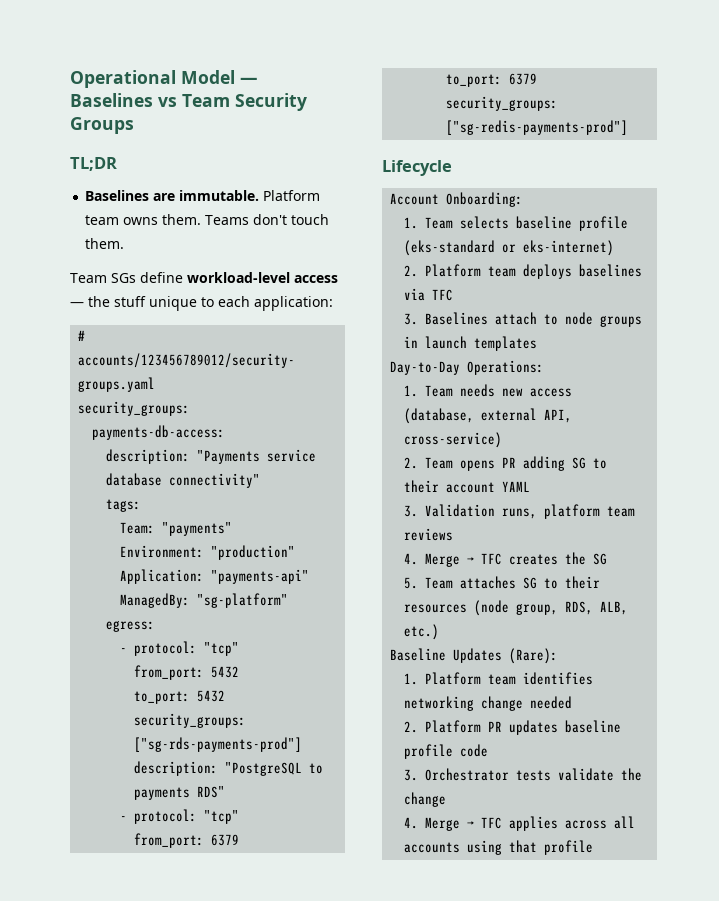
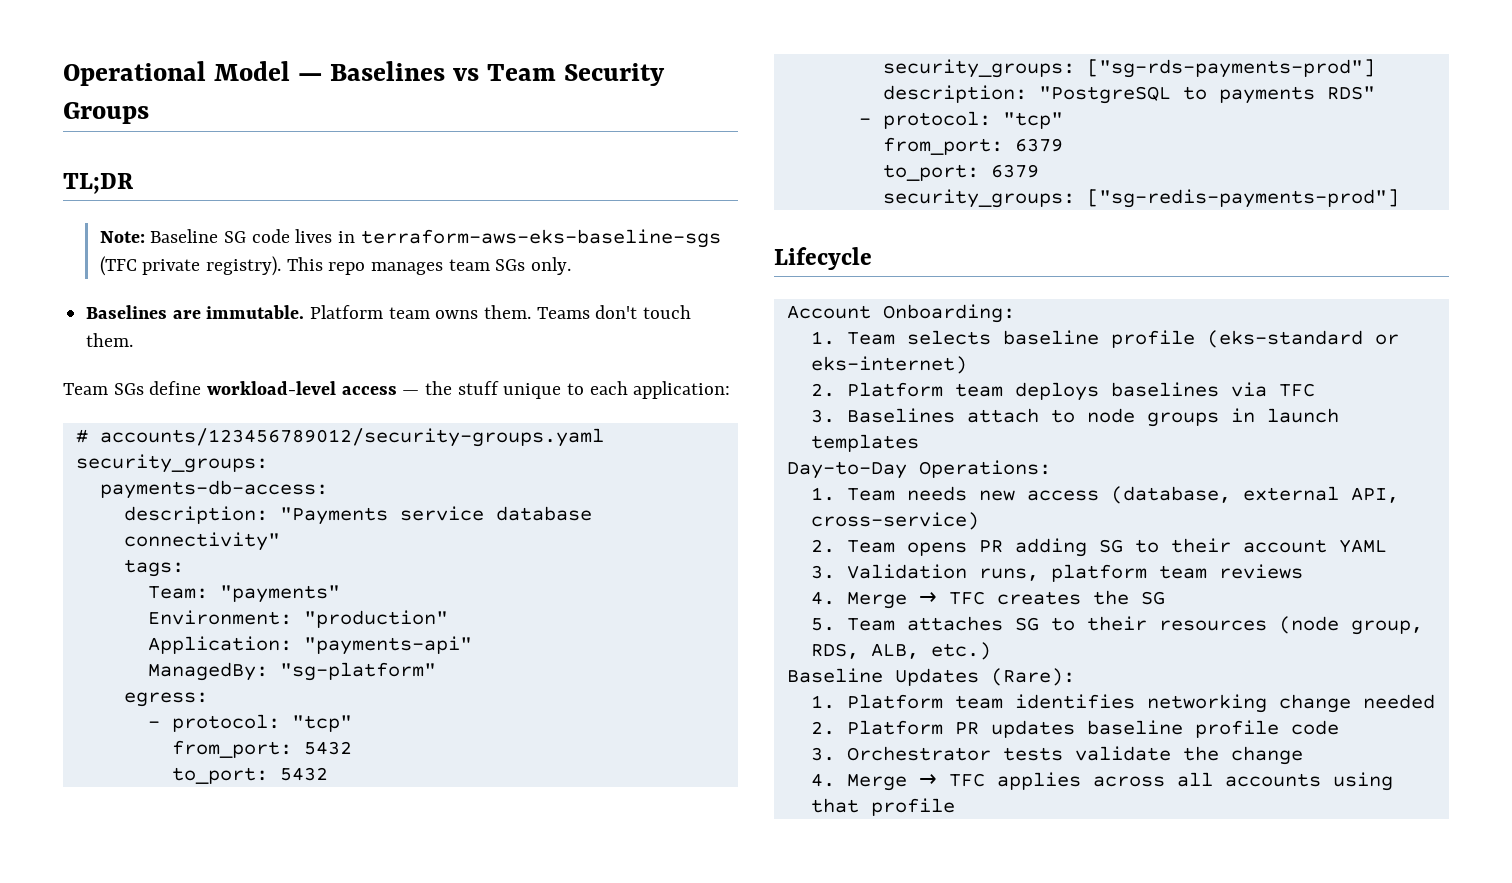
(117, 164) none -> [99,229,721,248] [99,256,571,276] // Note: Baseline SG code lives in terraform-aws-eks-baseline-sgs (TFC private registry). This repo manages team SGs only.

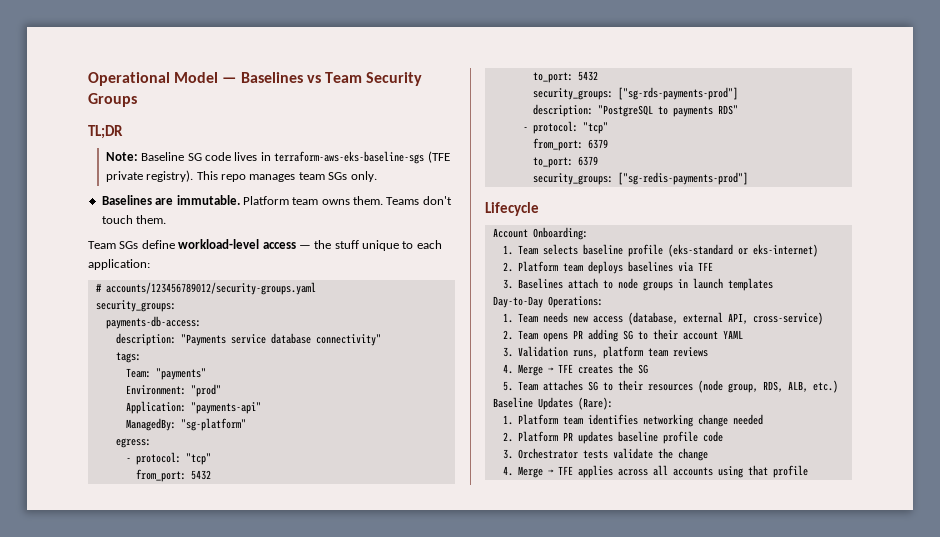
[99,256,137,276] (TFC -> [427,151,450,163] (TFE
[303,610,448,628] "production" -> [190,384,221,397] "prod"
[1278,383,1315,397] TFC -> [697,262,713,271] TFE
[948,591,985,605] TFC -> [557,364,573,373] TFE
[948,773,985,787] TFC -> [557,466,573,475] TFE

